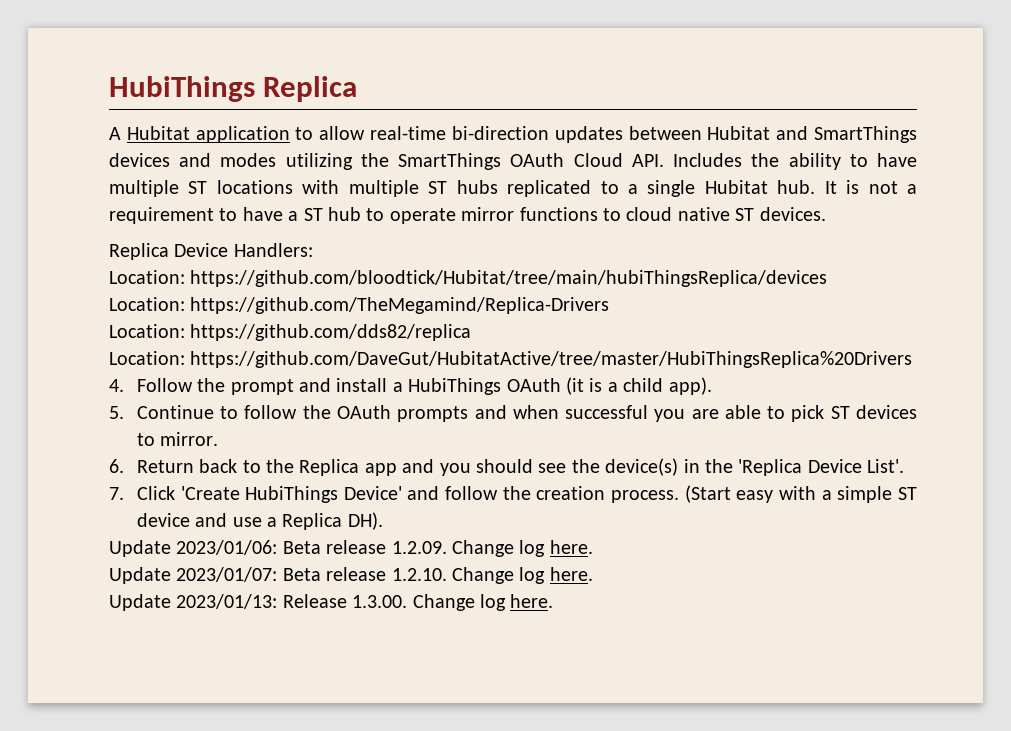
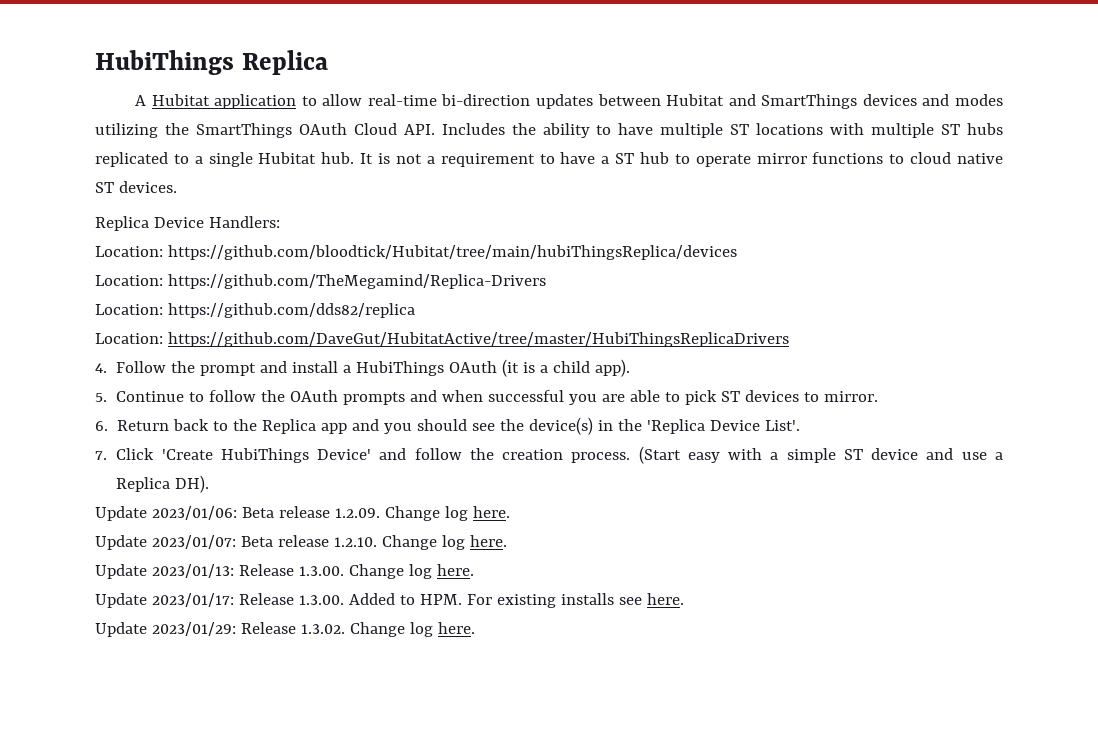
[190,351,913,368] https://github.com/DaveGut/HubitatActive/tree/master/HubiThingsReplica%20Drivers -> [167,332,789,347] https://github.com/DaveGut/HubitatActive/tree/master/HubiThingsReplicaDrivers
(554, 601) none -> [95,593,684,608] [95,622,475,637] // Update 2023/01/17: Release 1.3.00. Added to HPM. For existing installs see here. // Update 2023/01/29: Release 1.3.02. Change log here.

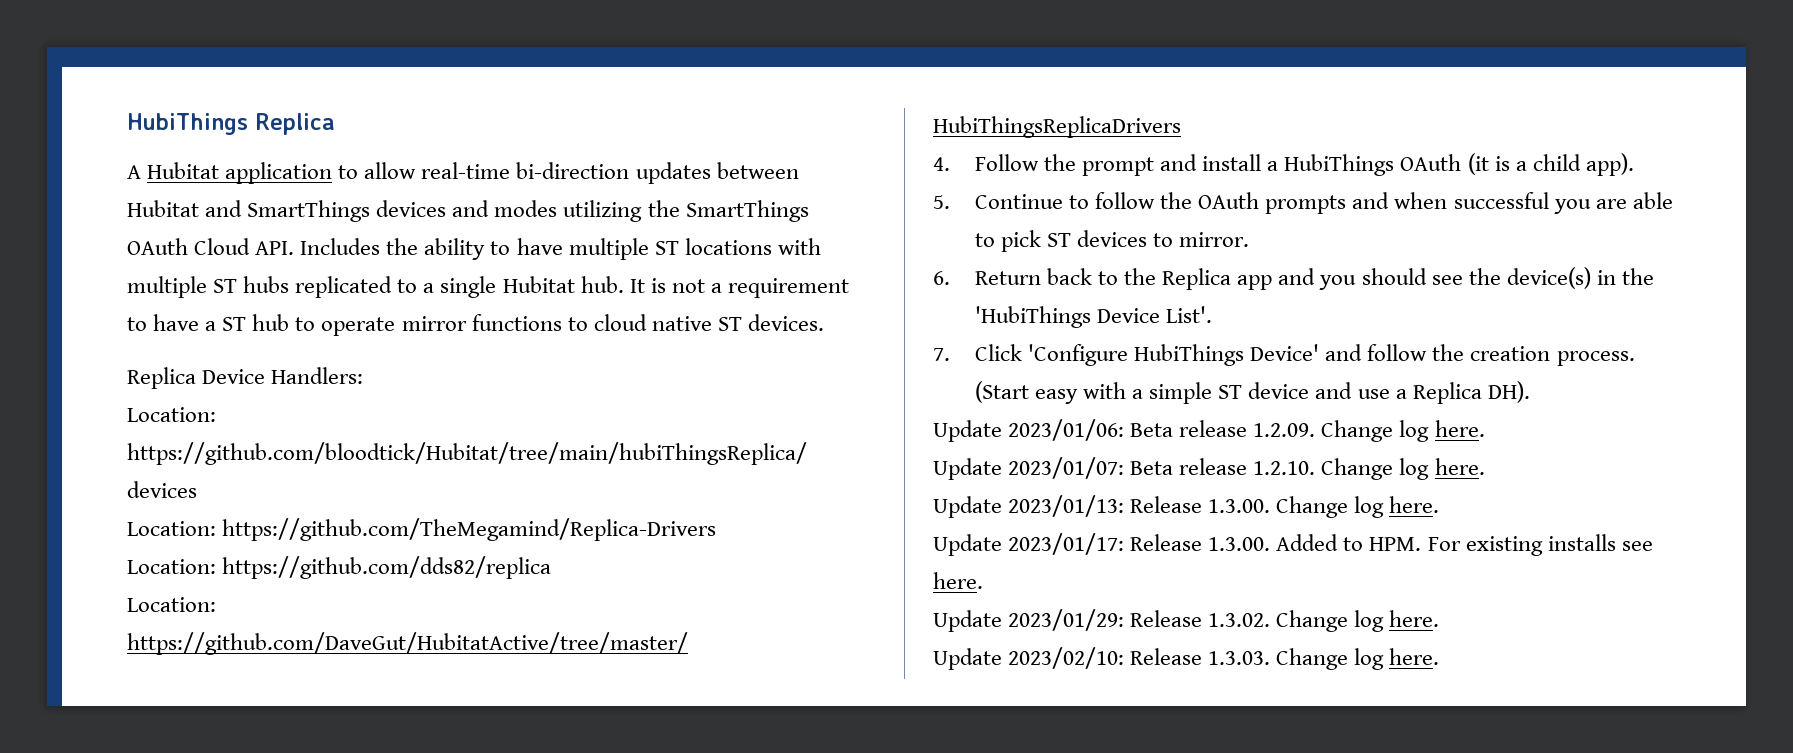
[647,419,706,434] 'Replica -> [974,306,1091,328] 'HubiThings
[161,449,213,460] 'Create -> [1028,344,1129,366] 'Configure
(475, 628) none -> [933,647,1440,670] // Update 2023/02/10: Release 1.3.03. Change log here.

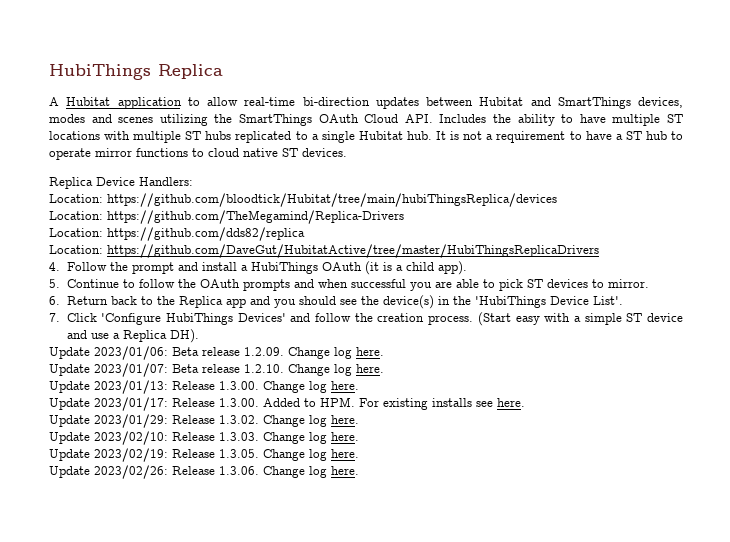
[376,200,558,217] devices and modes -> [638,97,683,108] [49,114,154,123] devices, modes and scenes
[1250,344,1320,361] Device' -> [237,313,286,322] Devices'
(1440, 656) none -> [49,448,359,462] [49,465,359,479] // Update 2023/02/19: Release 1.3.05. Change log here. // Update 2023/02/26: Release 1.3.06. Change log here.

